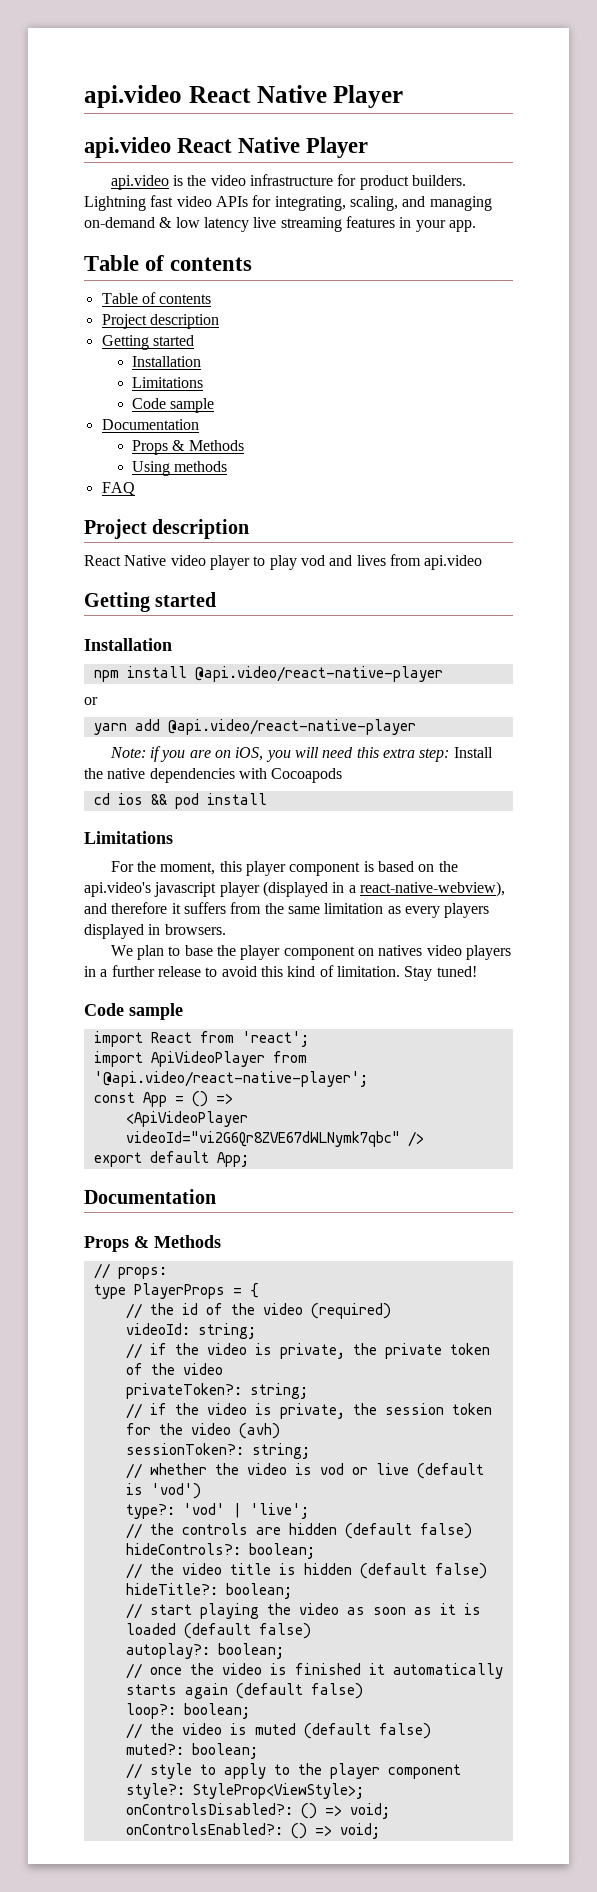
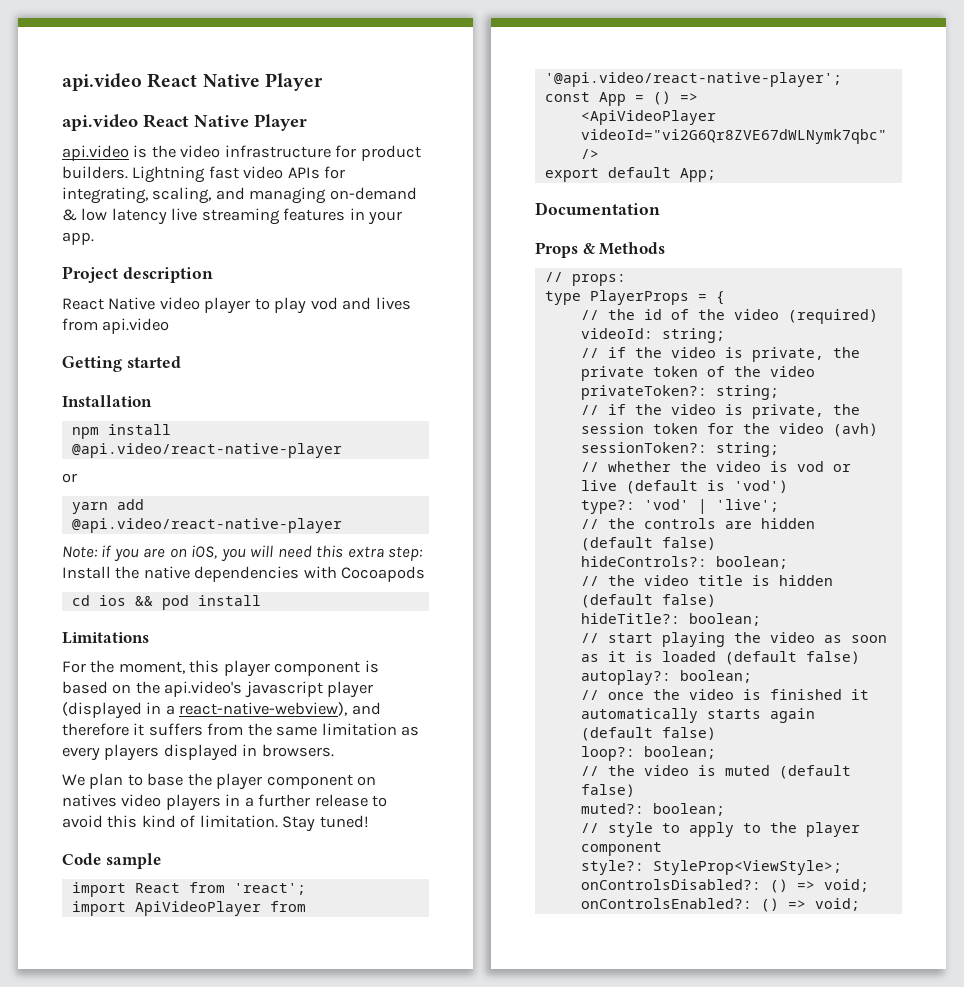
[84,255,253,271] [101,292,212,304] [101,314,219,329] [101,335,194,350] [131,356,201,367] [131,377,203,388] [131,398,215,413] [101,419,199,430] [131,440,244,455] [131,461,228,476] [101,482,135,496] // Table of contents // Table of contents // Project description // Getting started // Installation // Limitations // Code sample // Documentation // Props & Methods // Using methods // FAQ -> (94, 238) none

